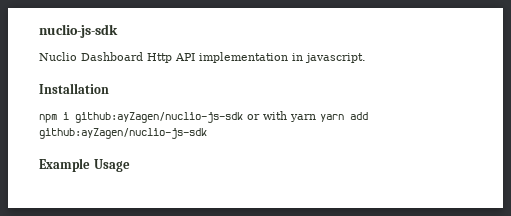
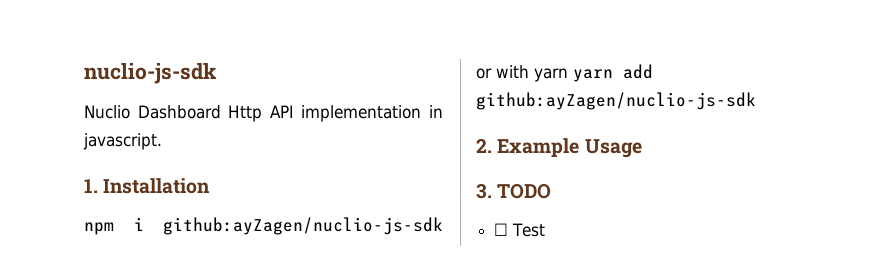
(366, 58) none -> [84,179,98,193] 1.
(207, 133) none -> [476,138,492,153] 2.
(130, 165) none -> [476,183,552,199] [494,223,546,237] // 3. TODO // ☐ Test

